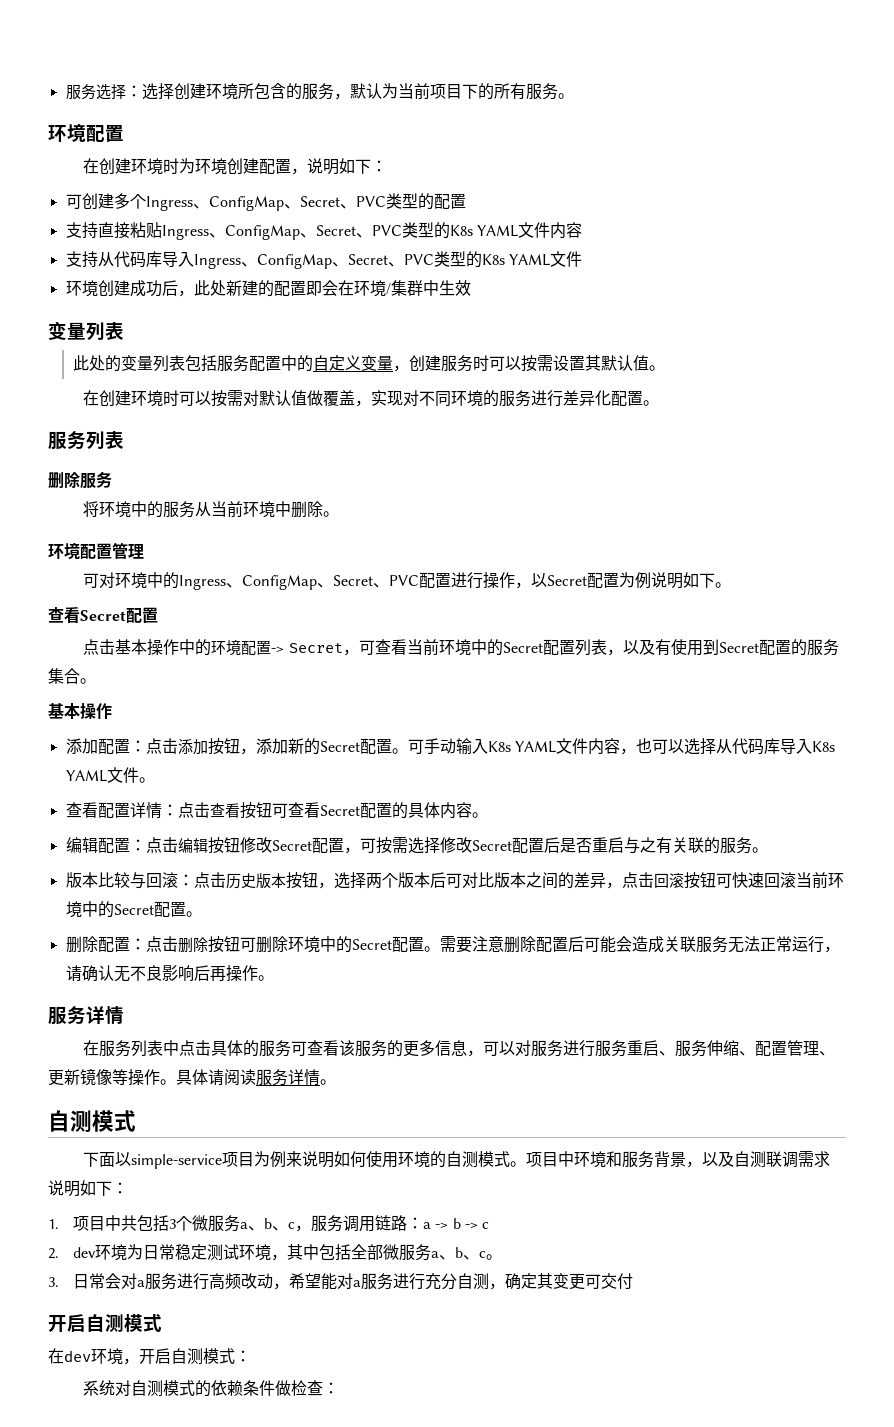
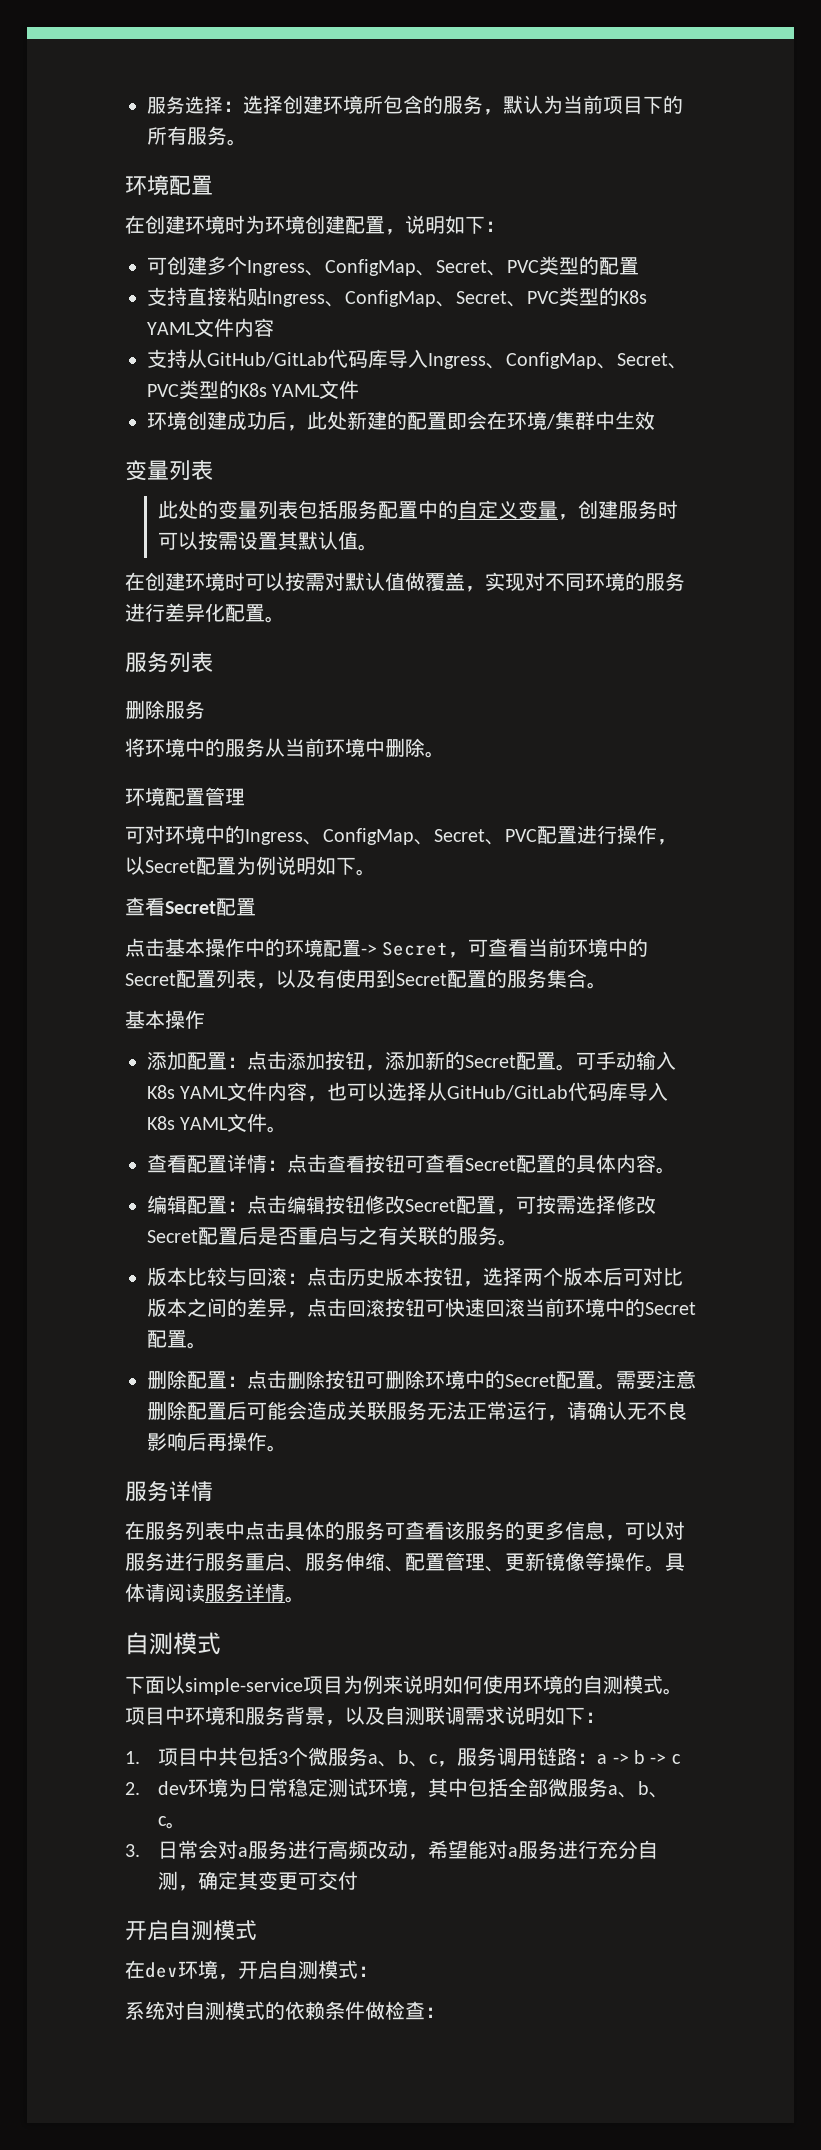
(114, 259) none -> [207,352,328,367] GitHub/GitLab
(732, 746) none -> [447,1085,569,1100] GitHub/GitLab

